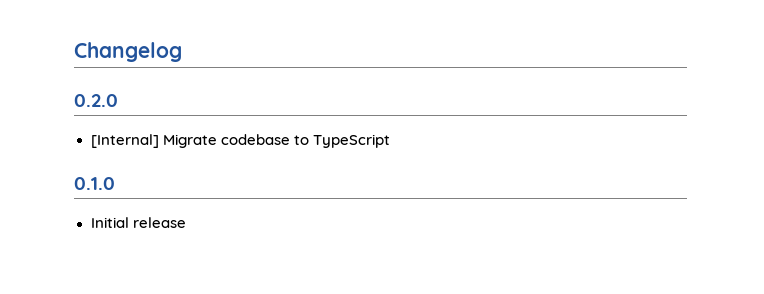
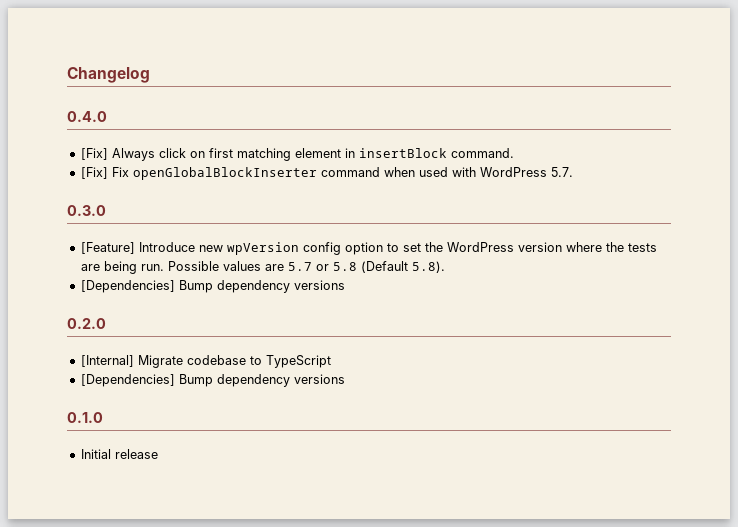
(182, 52) none -> [67,111,107,122] [80,148,514,161] [80,167,573,180] [67,205,106,216] [80,242,657,255] [80,261,445,274] [80,280,345,293] // 0.4.0 // [Fix] Always click on first matching element in insertBlock command. // [Fix] Fix openGlobalBlockInserter command when used with WordPress 5.7. // 0.3.0 // [Feature] Introduce new wpVersion config option to set the WordPress version where the tests are being run. Possible values are 5.7 or 5.8 (Default 5.8). // [Dependencies] Bump dependency versions
(390, 141) none -> [80,374,345,387] // [Dependencies] Bump dependency versions

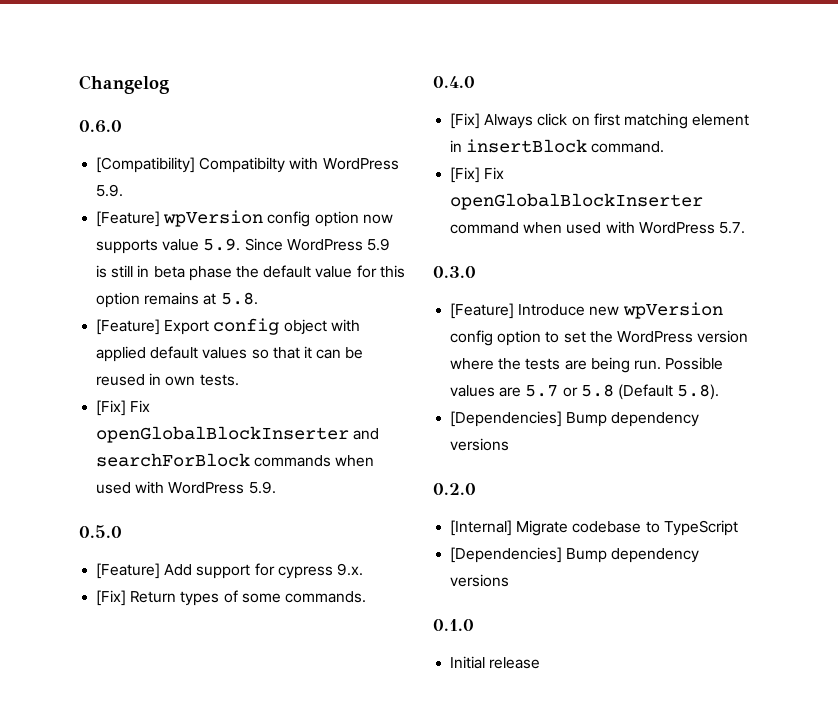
(150, 75) none -> [79,120,122,133] [96,157,399,173] [96,184,124,197] [96,210,393,227] [96,238,390,254] [96,265,405,281] [96,292,258,308] [96,318,360,335] [96,346,364,362] [96,373,239,386] [96,400,151,416] [96,426,380,443] [96,453,375,467] [96,481,276,494] [79,525,122,538] [96,563,363,579] [96,590,366,606] // 0.6.0 // [Compatibility] Compatibilty with WordPress 5.9. // [Feature] wpVersion config option now supports value 5.9. Since WordPress 5.9 is still in beta phase the default value for this option remains at 5.8. // [Feature] Export config object with applied default values so that it can be reused in own tests. // [Fix] Fix openGlobalBlockInserter and searchForBlock commands when used with WordPress 5.9. // 0.5.0 // [Feature] Add support for cypress 9.x. // [Fix] Return types of some commands.

